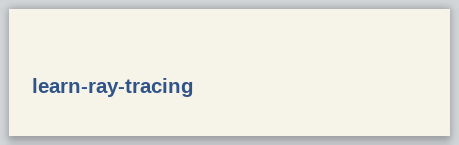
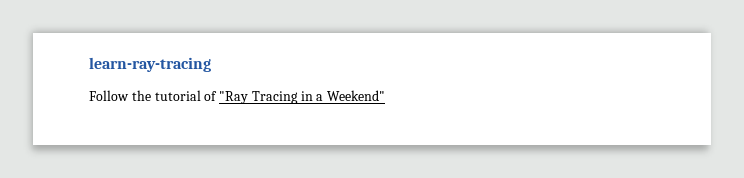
(194, 87) none -> [89,90,386,104] // Follow the tutorial of "Ray Tracing in a Weekend"

